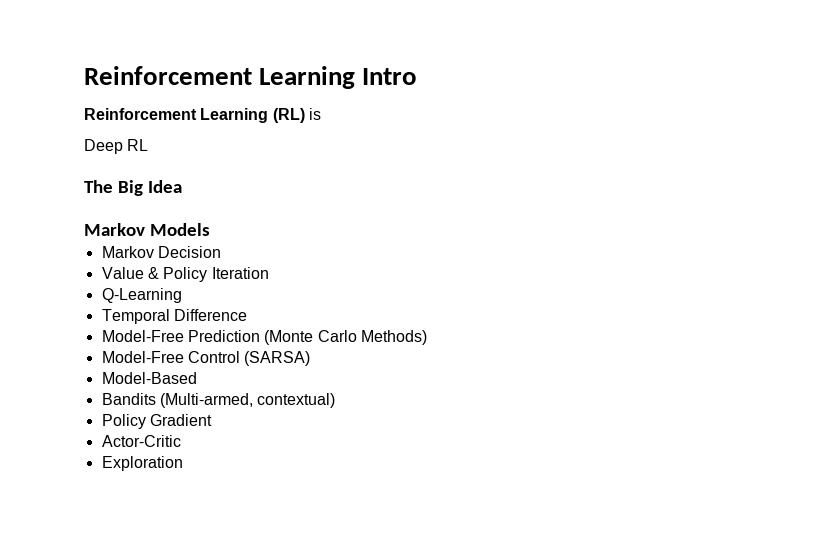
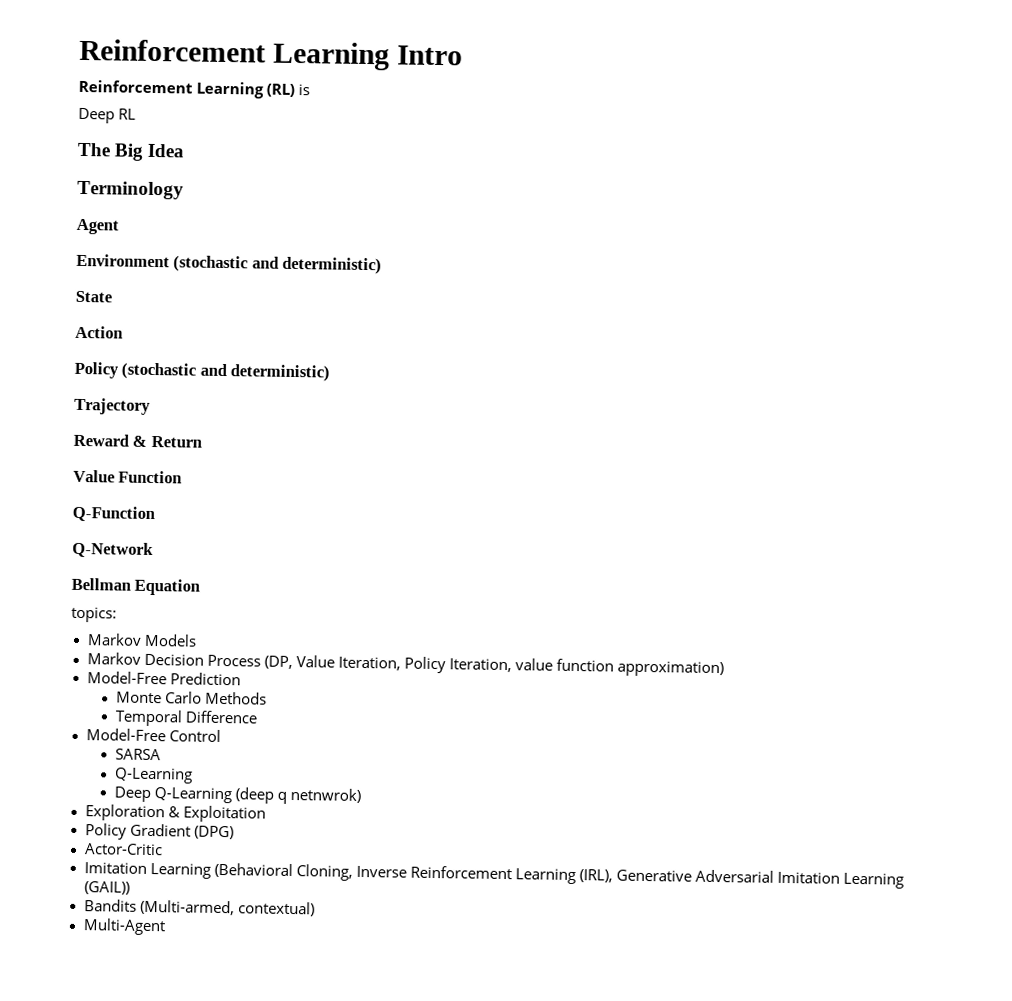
[84,223,211,236] [101,246,221,258] [101,267,269,282] [101,288,182,303] [101,309,247,324] [101,330,427,345] [101,351,311,366] [101,372,197,384] Markov Models // Markov Decision // Value & Policy Iteration // Q-Learning // Temporal Difference // Model-Free Prediction (Monte Carlo Methods) // Model-Free Control (SARSA) // Model-Based -> [77,180,184,200] [76,218,119,235] [76,253,383,275] [75,290,112,303] [75,325,123,339] [74,361,331,382] [74,397,151,415] [73,433,202,448] [73,469,183,484] [72,505,155,523] [72,541,154,559] [71,577,201,596] [71,606,117,623] [86,633,197,647] [86,652,724,678] [86,671,241,686] [115,691,267,705] [114,709,257,727] [85,728,221,742] [114,748,161,761] [113,767,193,784] [113,786,361,804] [84,804,266,823] [84,823,234,840] [83,843,163,856] [83,862,905,889] [83,881,130,895] Terminology // Agent // Environment (stochastic and deterministic) // State // Action // Policy (stochastic and deterministic) // Trajectory // Reward & Return // Value Function // Q-Function // Q-Network // Bellman Equation // topics: // Markov Models // Markov Decision Process (DP, Value Iteration, Policy Iteration, value function approximation) // Model-Free Prediction // Monte Carlo Methods // Temporal Difference // Model-Free Control // SARSA // Q-Learning // Deep Q-Learning (deep q netnwrok) // Exploration & Exploitation // Policy Gradient (DPG) // Actor-Critic // Imitation Learning (Behavioral Cloning, Inverse Reinforcement Learning (IRL), Generative Adversarial Imitation Learning (GAIL))
[101,414,212,429] [101,435,181,447] [101,456,183,471] Policy Gradient // Actor-Critic // Exploration -> [82,918,166,936] Multi-Agent

